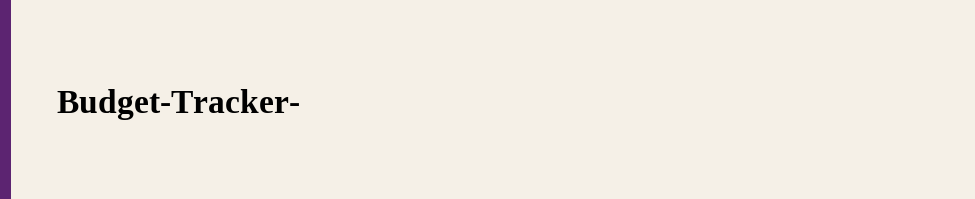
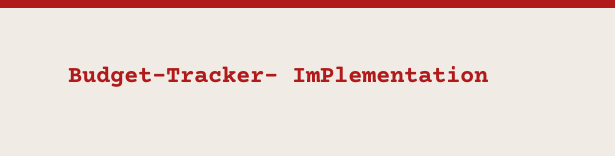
(300, 104) none -> [292,66,489,83] ImPlementation

